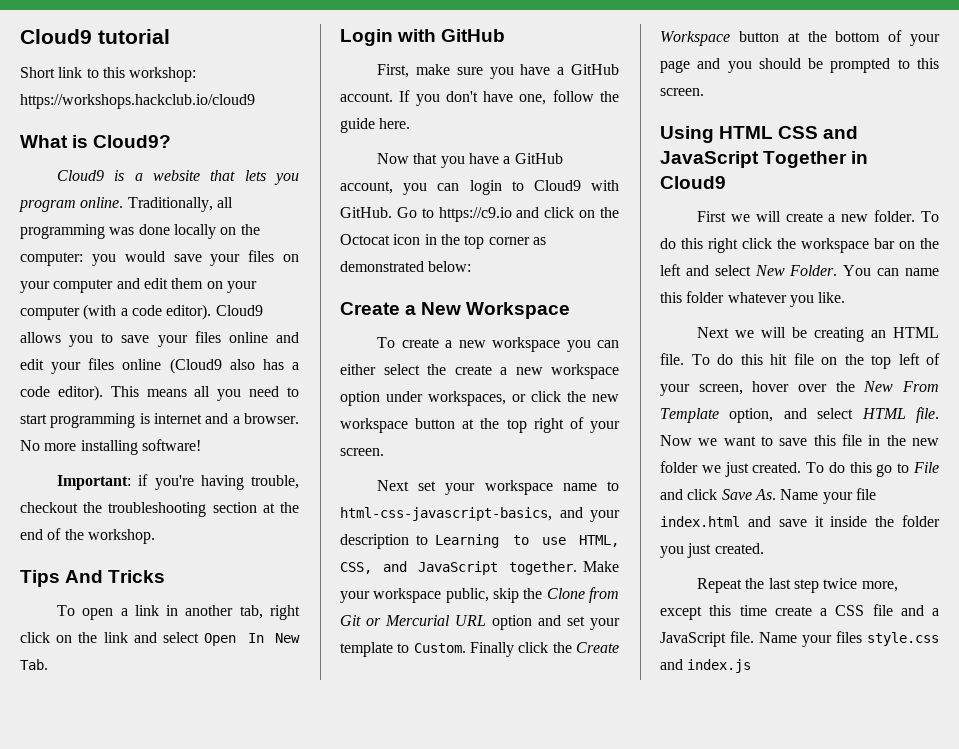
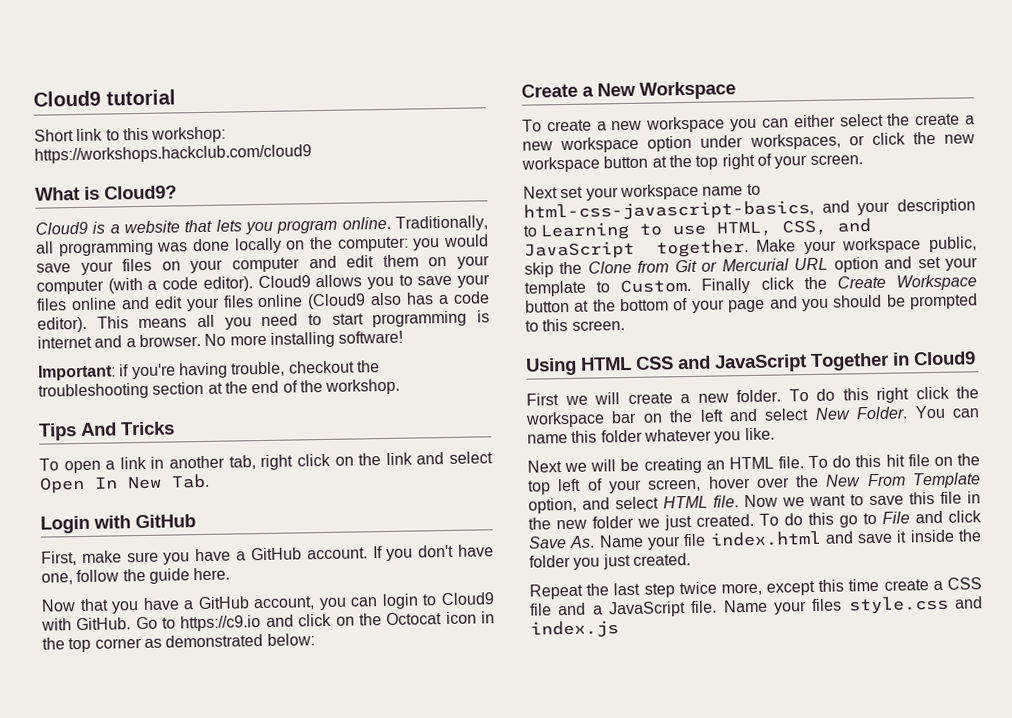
[20,94,255,109] https://workshops.hackclub.io/cloud9 -> [34,144,312,164] https://workshops.hackclub.com/cloud9

